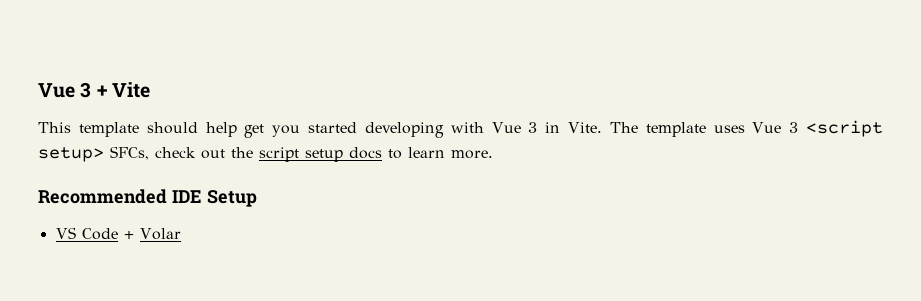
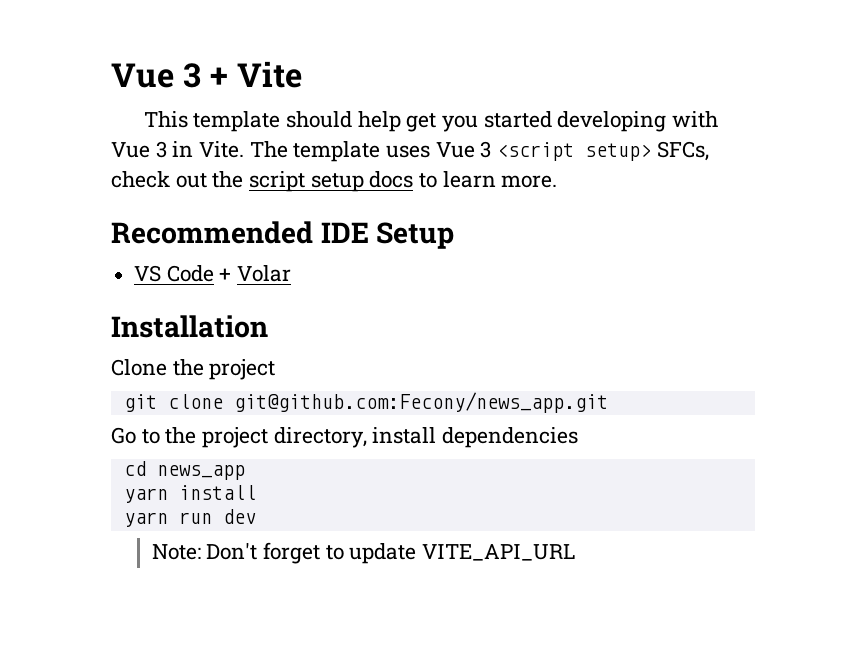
(181, 234) none -> [111,315,268,338] [111,359,276,380] [123,392,608,413] [111,427,579,448] [123,461,245,480] [123,485,256,503] [123,509,256,527] [151,542,575,564] // Installation // Clone the project // git clone git@github.com:Fecony/news_app.git // Go to the project directory, install dependencies // cd news_app // yarn install // yarn run dev // Note: Don't forget to update VITE_API_URL

